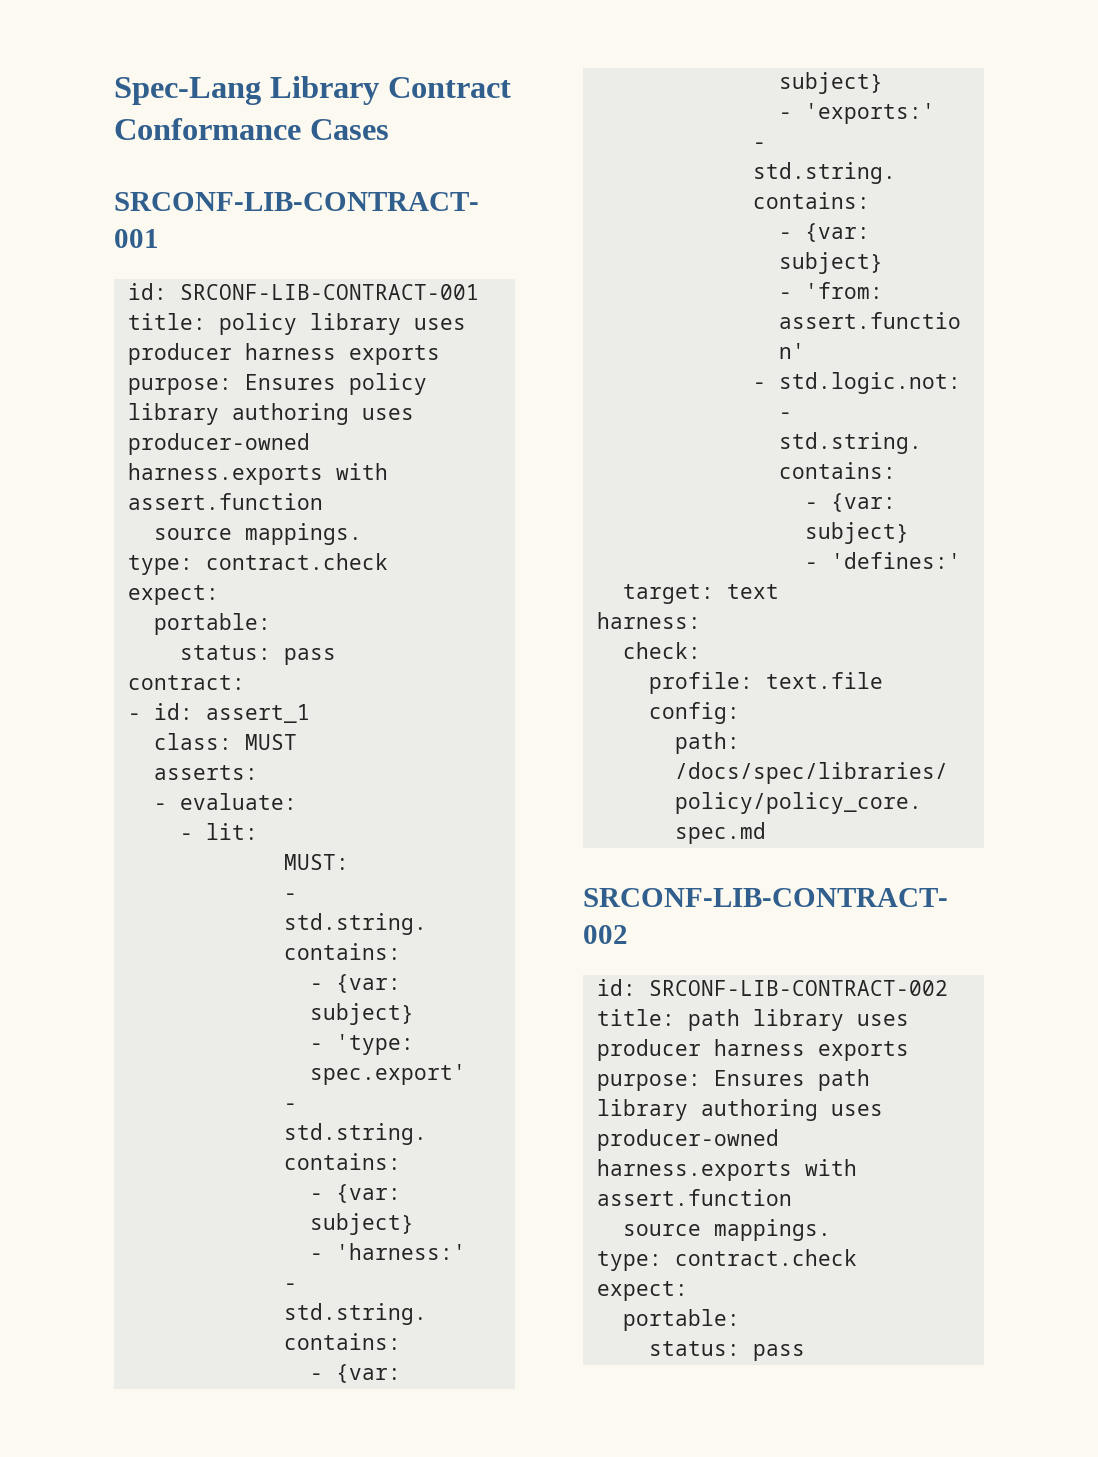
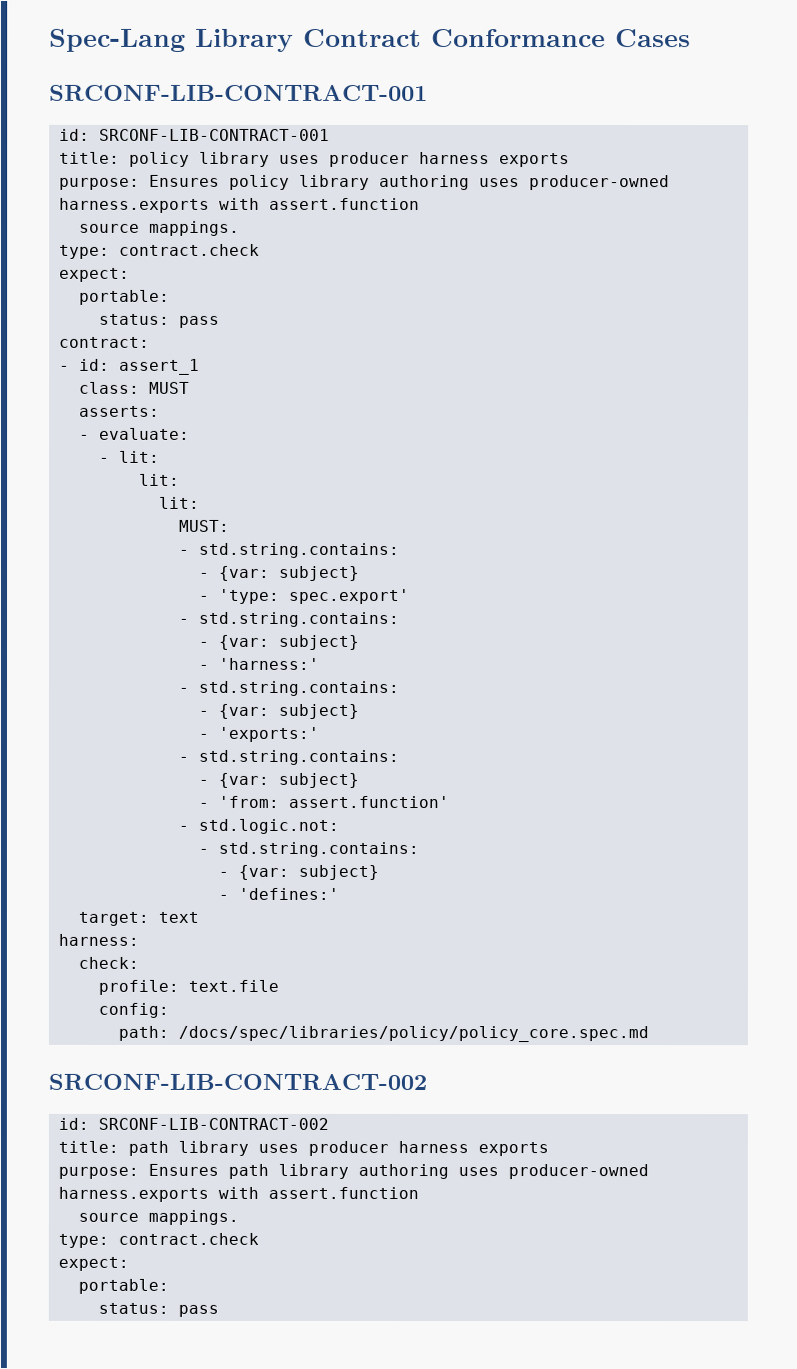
(258, 831) none -> [138,473,180,486] [158,496,200,509] // lit: // lit:

